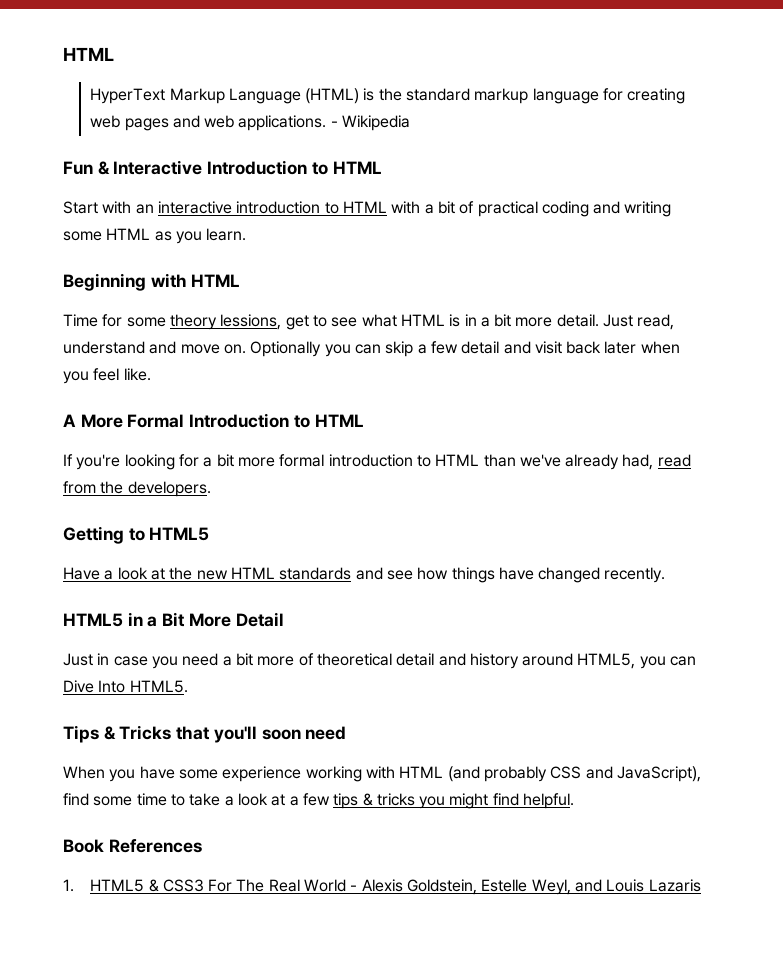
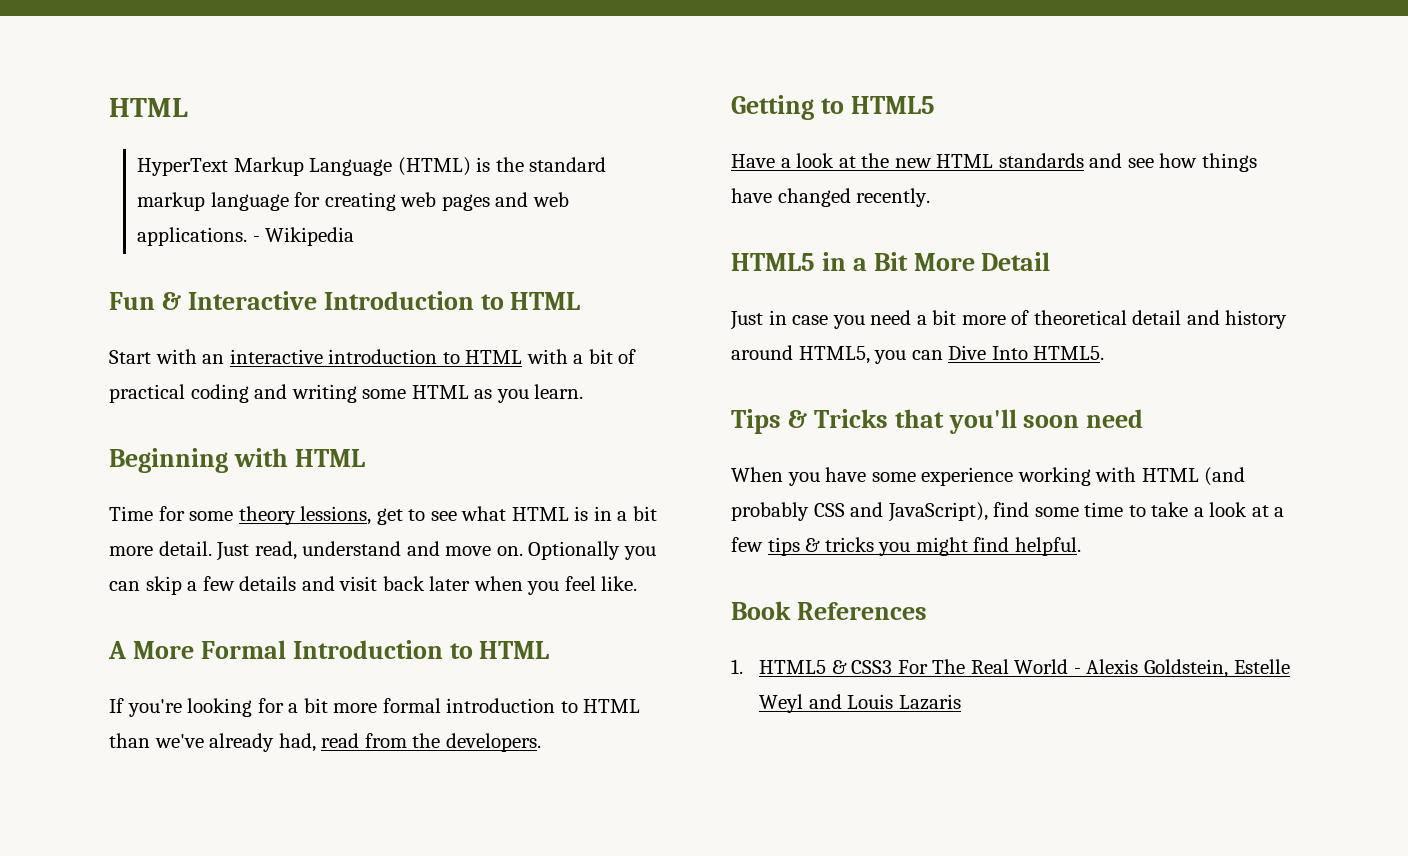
[461,341,500,354] detail -> [239,576,297,591] details
[531,879,571,895] Weyl, -> [759,694,804,713] Weyl

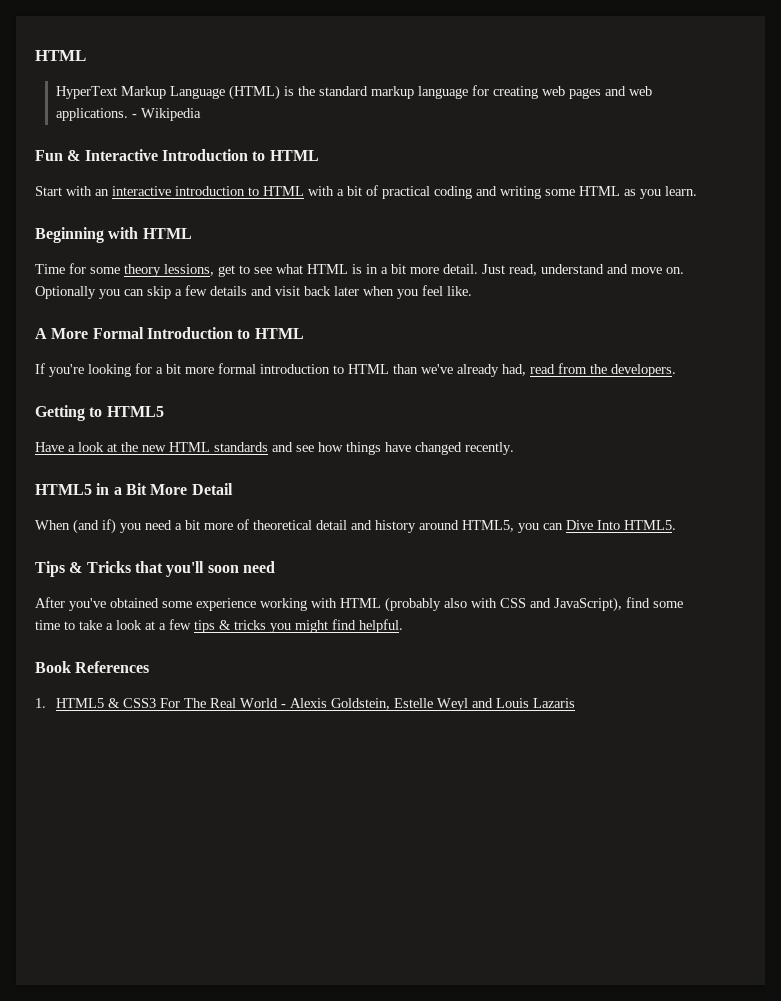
[730,310,829,330] Just in case -> [35,519,116,534] When (and if)
[731,467,867,486] When you have -> [35,597,159,611] After you've obtained
[1204,467,1246,486] [731,502,809,521] (and probably -> [385,597,497,612] (probably also with

